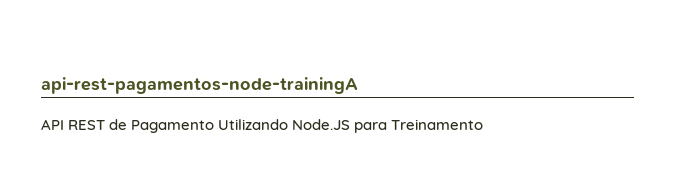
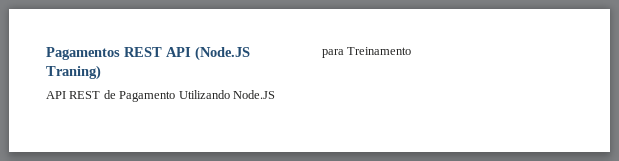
[41,77,358,94] api-rest-pagamentos-node-trainingA -> [46,46,250,61] [46,65,101,80] Pagamentos REST API (Node.JS Traning)

